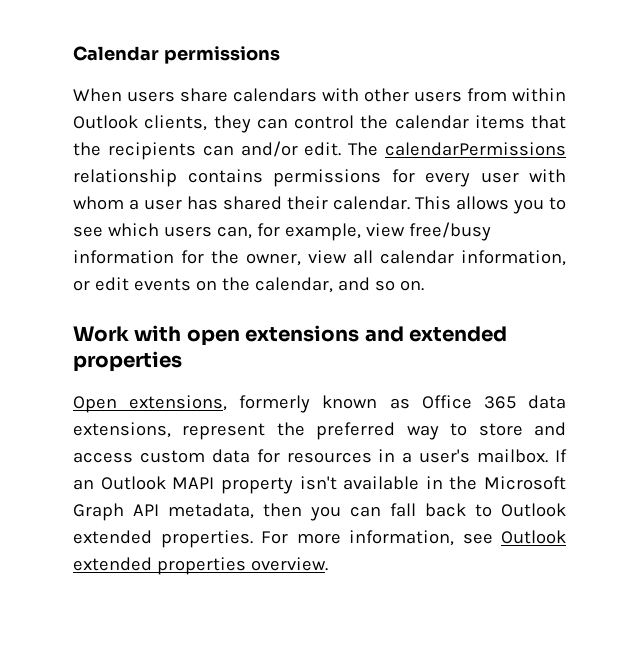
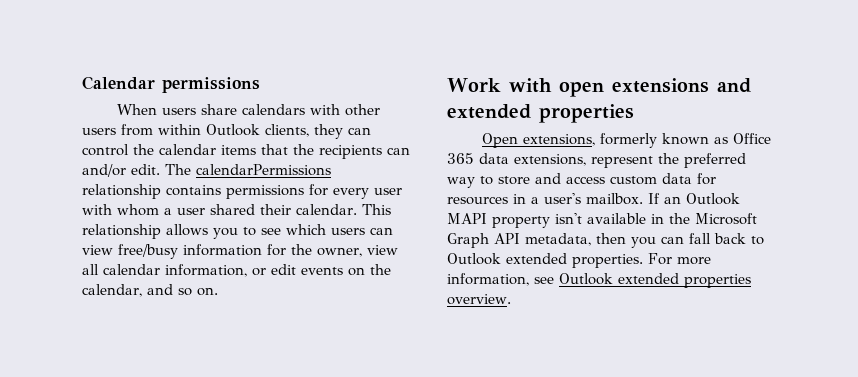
[187,196,218,210] has -> (205, 211) none
(451, 203) none -> [82,224,161,239] relationship
[216,223,361,241] can, for example, -> [370,227,393,235] can

